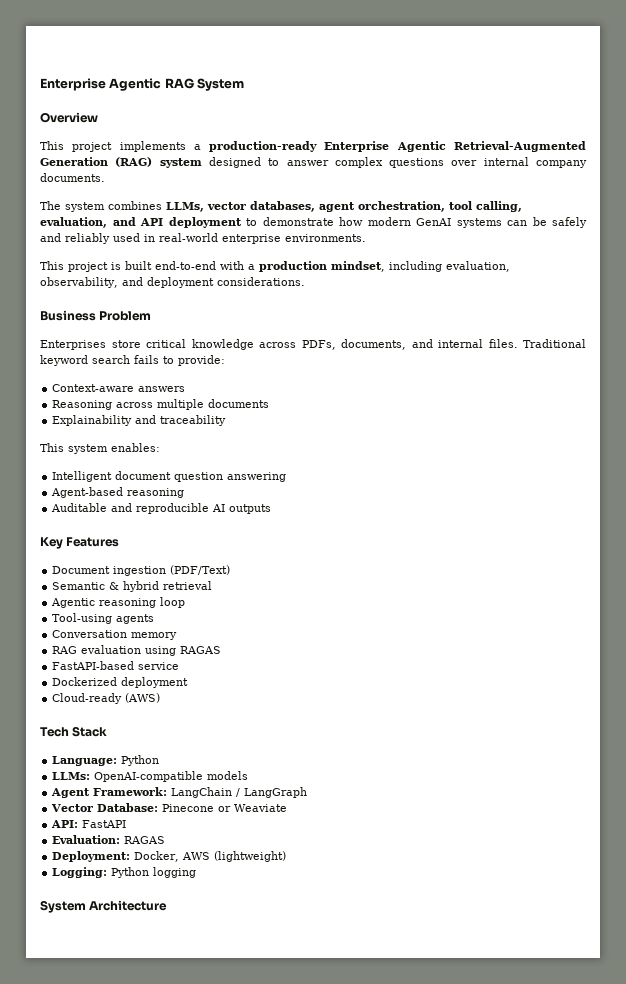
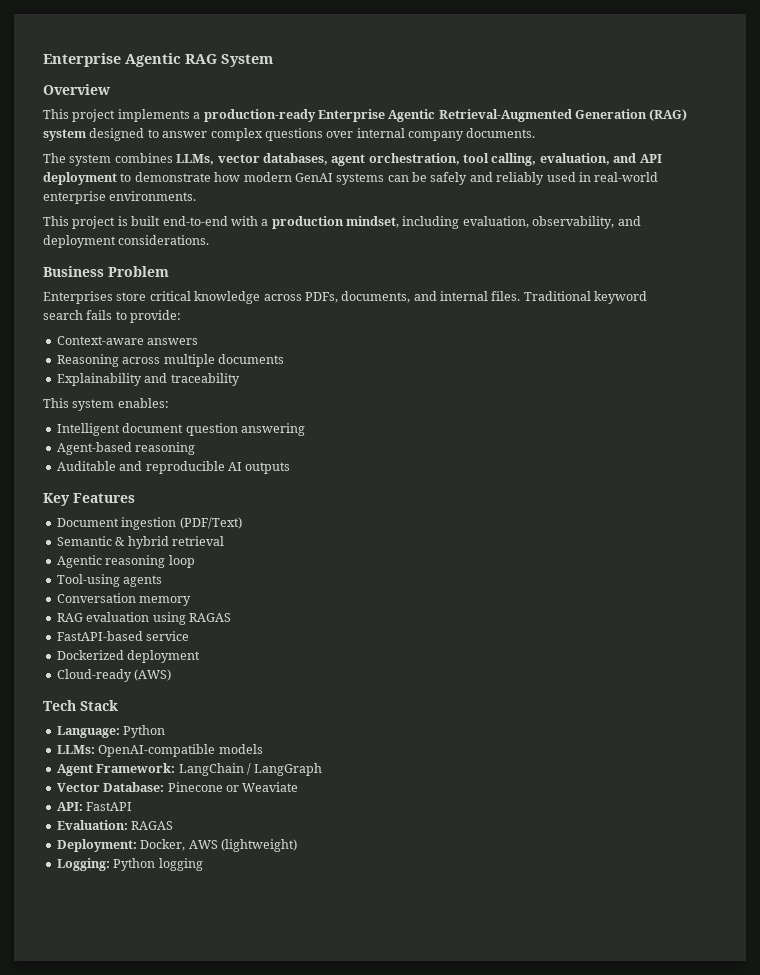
[40,900,168,913] // System Architecture -> (203, 864) none

